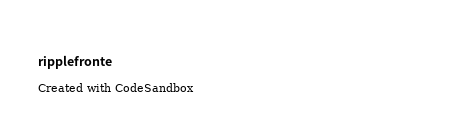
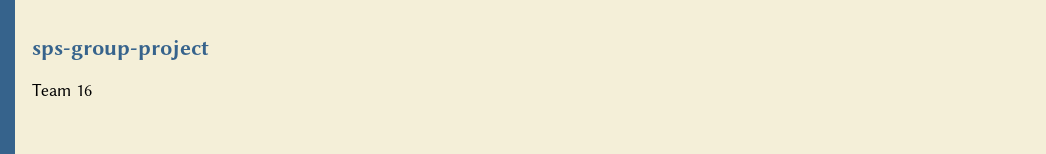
[38,55,112,69] [38,83,194,92] ripplefronte // Created with CodeSandbox -> [32,39,209,60] [32,83,92,96] sps-group-project // Team 16

